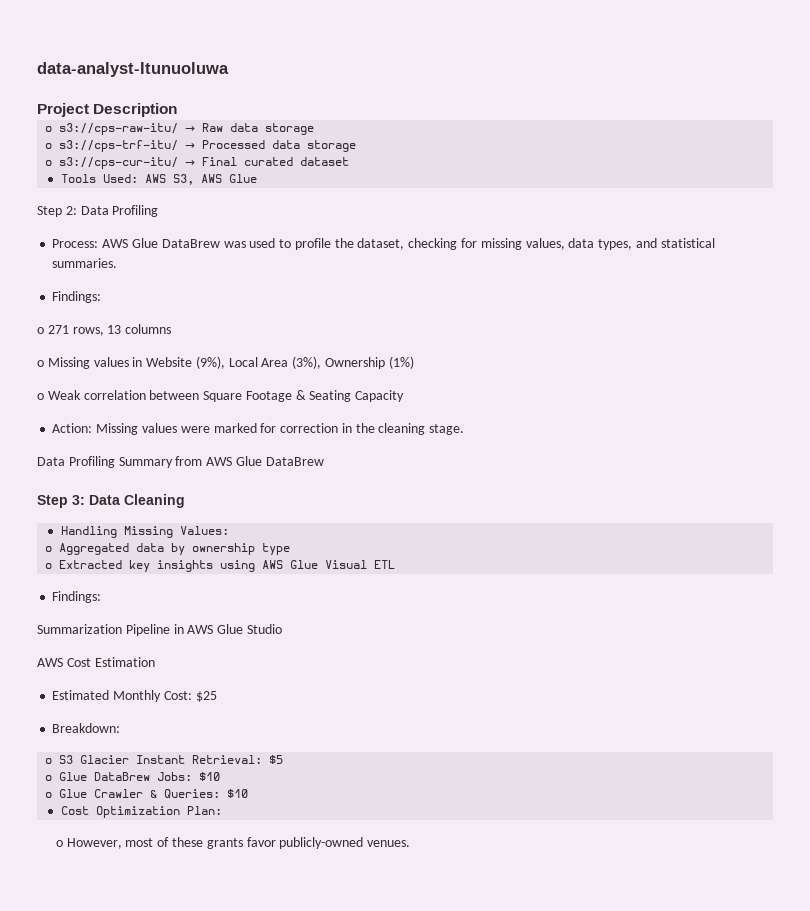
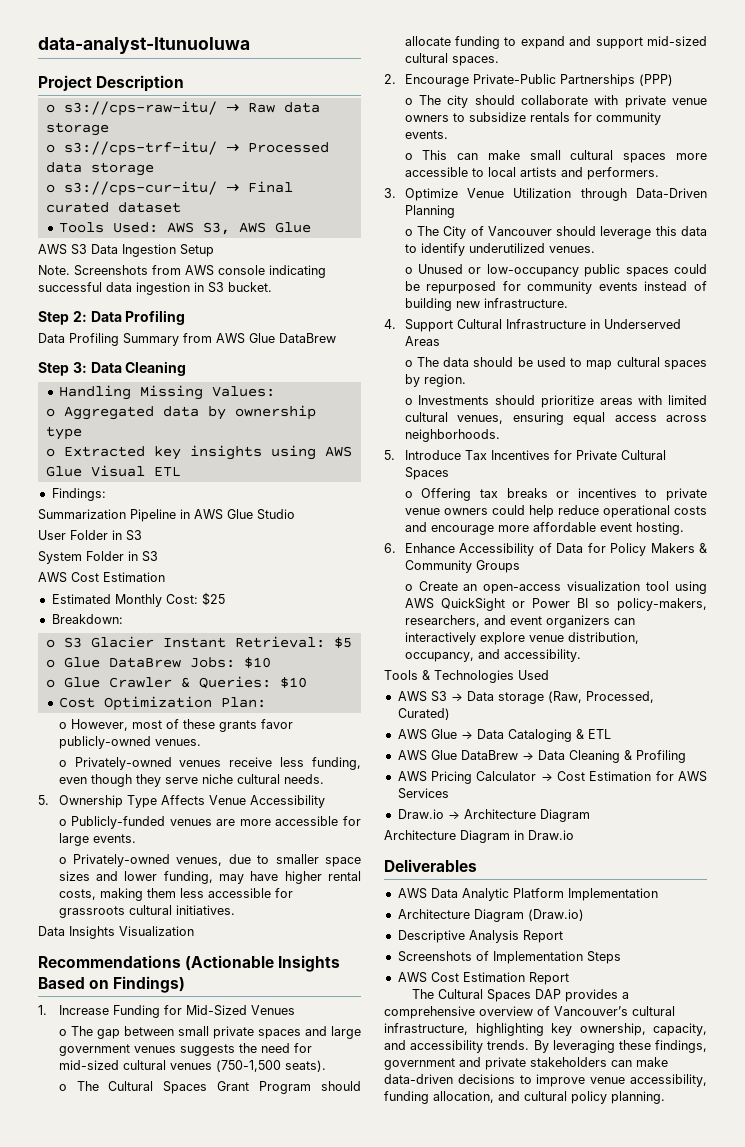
[37,205,159,217] [52,238,715,250] [52,258,118,268] [52,291,102,303] [37,324,172,336] [37,356,414,369] [37,390,405,402] [52,423,465,435] Step 2: Data Profiling // Process: AWS Glue DataBrew was used to profile the dataset, checking for missing values, data types, and statistical summaries. // Findings: // o 271 rows, 13 columns // o Missing values in Website (9%), Local Area (3%), Ownership (1%) // o Weak correlation between Square Footage & Seating Capacity // Action: Missing values were marked for correction in the cleaning stage. -> [38,244,214,257] [38,265,326,278] [38,282,272,295] [38,310,186,325] AWS S3 Data Ingestion Setup // Note. Screenshots from AWS console indicating successful data ingestion in S3 bucket. // Step 2: Data Profiling
(282, 629) none -> [38,530,142,541] [38,551,158,564] // User Folder in S3 // System Folder in S3
(411, 843) none -> [58,757,361,770] [58,774,324,787] [38,795,325,808] [58,816,361,829] [58,833,136,846] [58,854,361,867] [58,871,361,884] [58,888,293,901] [58,905,235,918] [38,926,194,939] [38,955,341,972] [38,976,186,993] [38,1005,295,1018] [58,1026,361,1039] [58,1043,312,1056] [58,1060,326,1072] [58,1081,361,1094] [404,36,707,49] [404,53,499,66] [384,74,673,87] [404,95,707,108] [404,112,661,125] [404,130,448,139] [404,150,707,163] [404,167,659,180] [384,188,707,201] [404,205,455,218] [404,226,707,239] [404,243,595,256] [404,264,707,277] [404,281,707,294] [404,298,568,311] [384,319,681,332] [404,336,440,346] [404,357,707,370] [404,374,466,387] [404,395,707,408] [404,412,707,425] [404,429,500,442] [384,450,666,460] [404,467,449,480] [404,488,707,501] [404,505,707,518] [404,522,684,535] [384,543,707,556] [404,560,520,573] [404,581,707,594] [404,598,707,611] [404,615,635,628] [404,632,639,645] [404,649,581,662] [384,670,549,683] [397,691,654,704] [397,708,450,720] [397,729,611,742] [397,750,686,763] [397,771,707,784] [397,788,449,799] [397,809,590,822] [384,830,574,843] [384,859,477,872] [397,888,658,901] [397,909,584,922] [397,930,563,943] [397,951,621,964] [397,972,569,985] [412,989,630,1002] [384,1006,675,1019] [384,1023,707,1036] [384,1040,707,1053] [384,1057,668,1070] [384,1074,707,1087] [384,1091,665,1104] // o Privately-owned venues receive less funding, even though they serve niche cultural needs. // 5. Ownership Type Affects Venue Accessibility // o Publicly-funded venues are more accessible for large events. // o Privately-owned venues, due to smaller space sizes and lower funding, may have higher rental costs, making them less accessible for grassroots cultural initiatives. // Data Insights Visualization // Recommendations (Actionable Insights Based on Findings) // 1. Increase Funding for Mid-Sized Venues // o The gap between small private spaces and large government venues suggests the need for mid-sized cultural venues (750-1,500 seats). // o The Cultural Spaces Grant Program should allocate funding to expand and support mid-sized cultural spaces. // 2. Encourage Private-Public Partnerships (PPP) // o The city should collaborate with private venue owners to subsidize rentals for community events. // o This can make small cultural spaces more accessible to local artists and performers. // 3. Optimize Venue Utilization through Data-Driven Planning // o The City of Vancouver should leverage this data to identify underutilized venues. // o Unused or low-occupancy public spaces could be repurposed for community events instead of building new infrastructure. // 4. Support Cultural Infrastructure in Underserved Areas // o The data should be used to map cultural spaces by region. // o Investments should prioritize areas with limited cultural venues, ensuring equal access across neighborhoods. // 5. Introduce Tax Incentives for Private Cultural Spaces // o Offering tax breaks or incentives to private venue owners could help reduce operational costs and encourage more affordable event hosting. // 6. Enhance Accessibility of Data for Policy Makers & Community Groups // o Create an open-access visualization tool using AWS QuickSight or Power BI so policy-makers, researchers, and event organizers can interactively explore venue distribution, occupancy, and accessibility. // Tools & Technologies Used // AWS S3 → Data storage (Raw, Processed, Curated) // AWS Glue → Data Cataloging & ETL // AWS Glue DataBrew → Data Cleaning & Profiling // AWS Pricing Calculator → Cost Estimation for AWS Services // Draw.io → Architecture Diagram // Architecture Diagram in Draw.io // Deliverables // AWS Data Analytic Platform Implementation // Architecture Diagram (Draw.io) // Descriptive Analysis Report // Screenshots of Implementation Steps // AWS Cost Estimation Report // The Cultural Spaces DAP provides a comprehensive overview of Vancouver’s cultural infrastructure, highlighting key ownership, capacity, and accessibility trends. By leveraging these findings, government and private stakeholders can make data-driven decisions to improve venue accessibility, funding allocation, and cultural policy planning.

